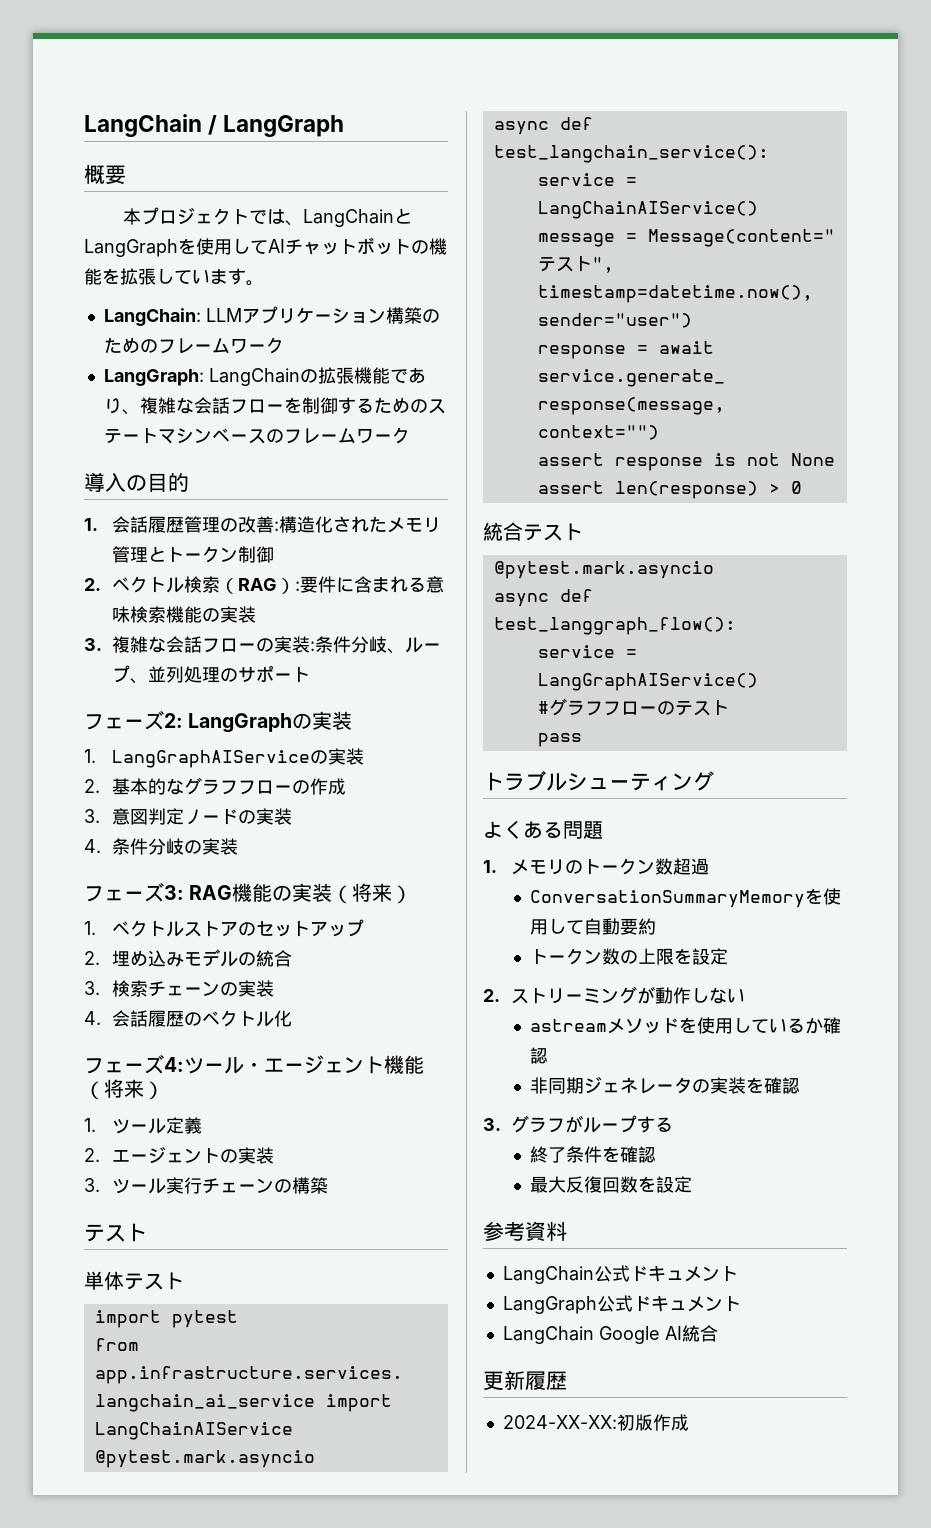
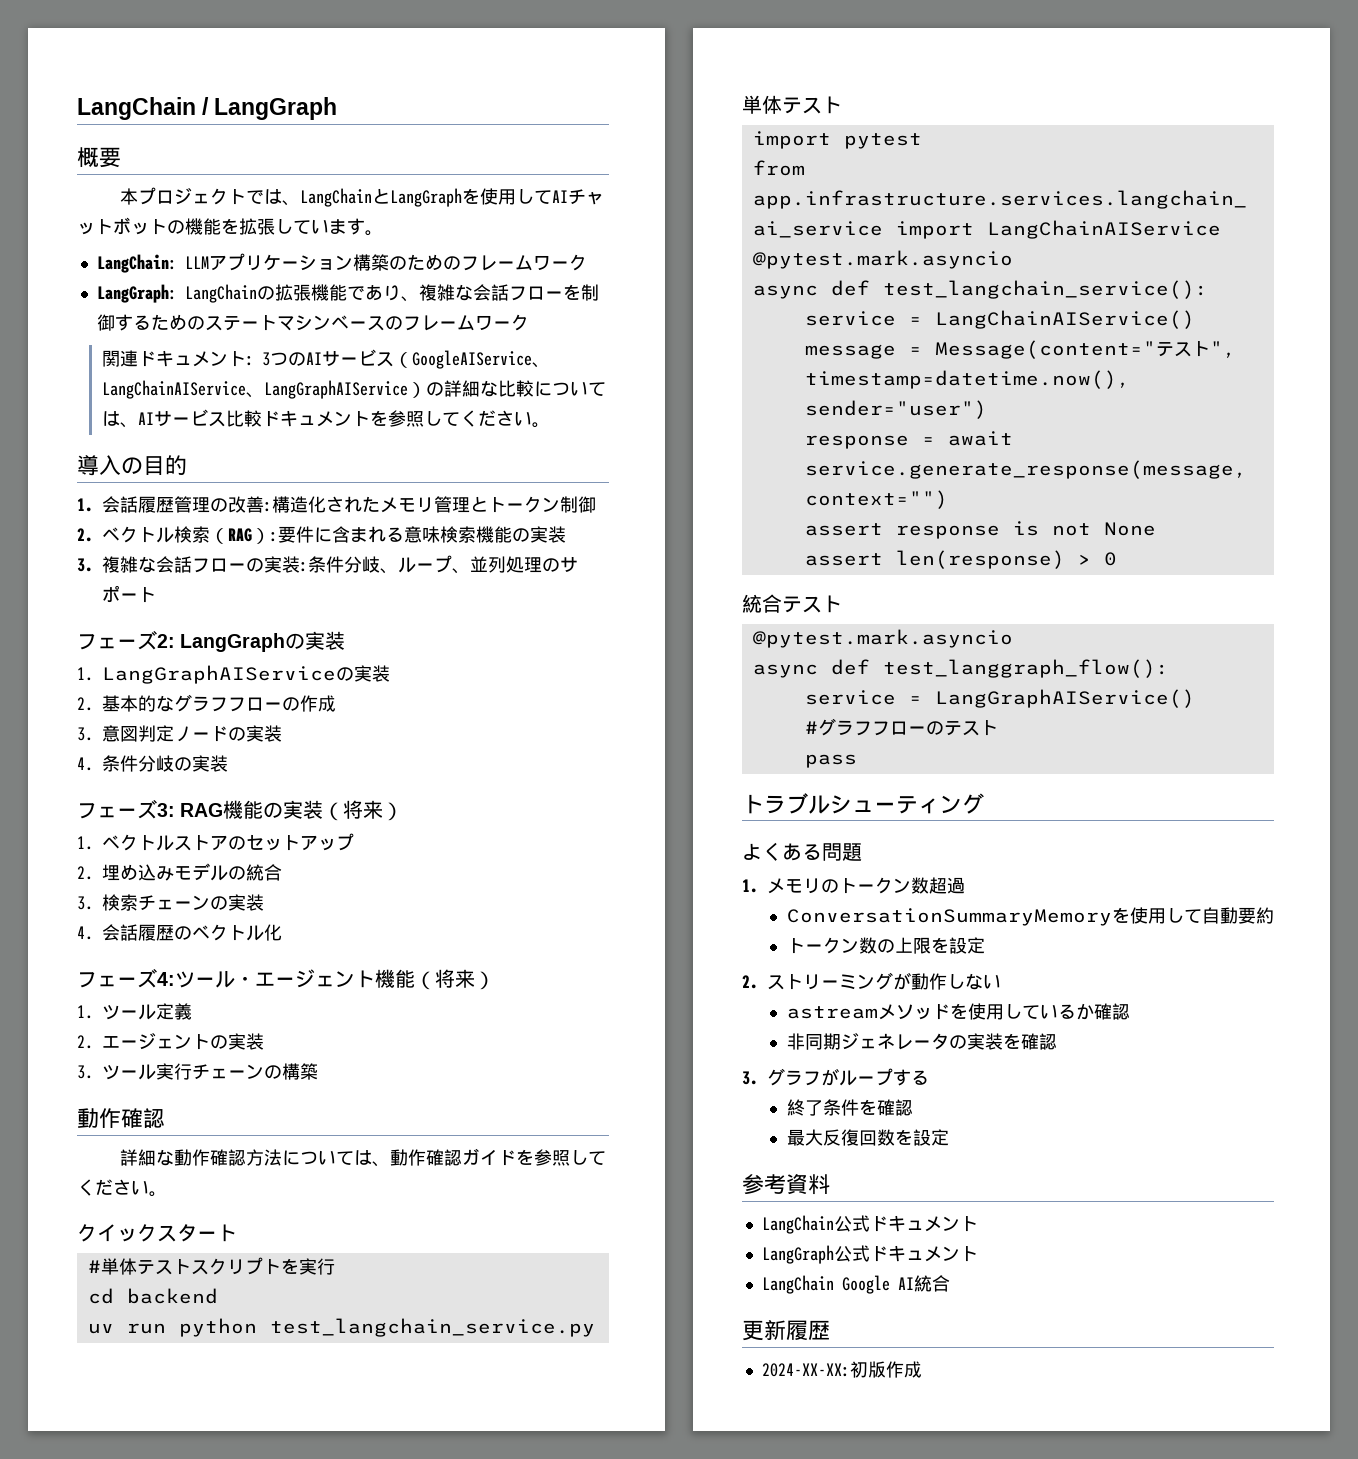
(410, 435) none -> [101,349,550,369] [101,380,606,399] [101,409,550,428] // 関連ドキュメント: 3つのAIサービス（GoogleAIService、LangChainAIService、LangGraphAIService）の詳細な比較については、AIサービス比較ドキュメントを参照してください。
[84,1223,147,1242] テスト -> [77,1108,165,1128] [120,1148,607,1167] [77,1179,167,1197] [77,1224,237,1242] [87,1257,335,1275] [87,1288,218,1304] [87,1318,595,1337] 動作確認 // 詳細な動作確認方法については、動作確認ガイドを参照してください。 // クイックスタート // #単体テストスクリプトを実行 // cd backend // uv run python test_langchain_service.py

